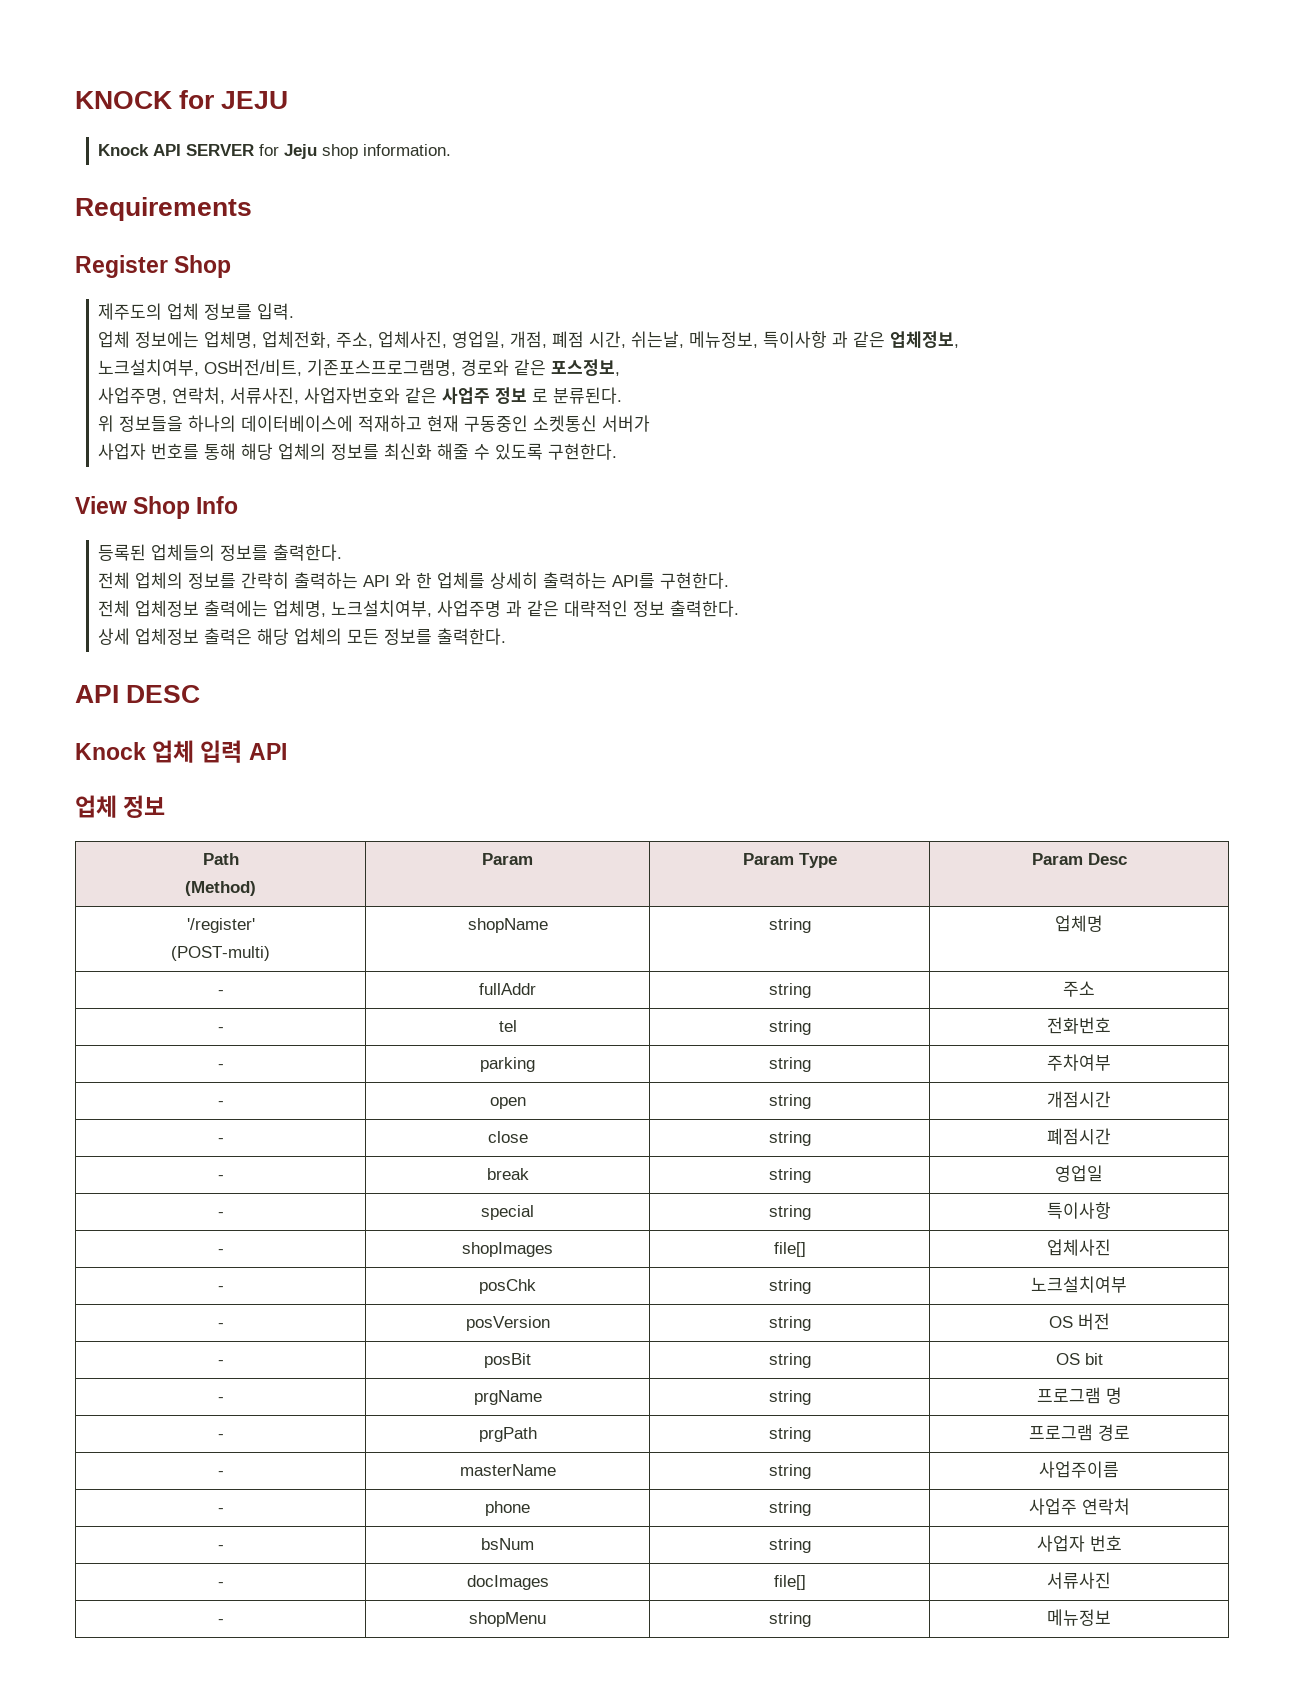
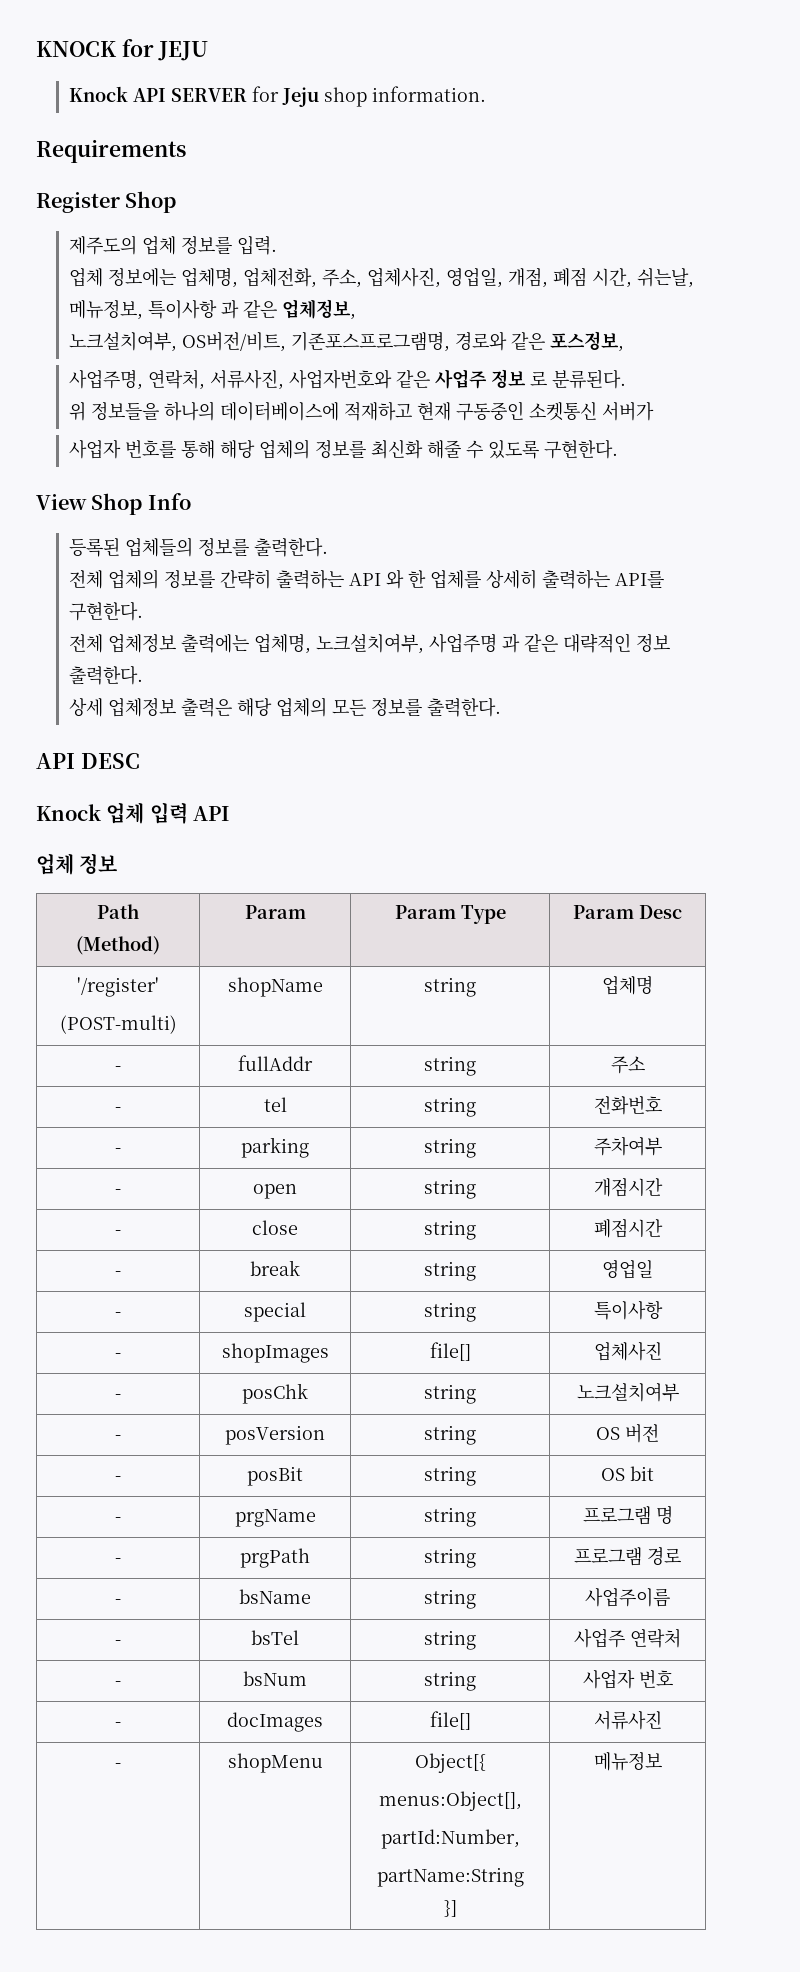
[459,1464,556,1476] masterName -> [239,1589,311,1604] bsName
[484,1501,530,1516] phone -> [251,1630,299,1645] bsTel
[768,1612,811,1627] string -> [414,1753,486,1773] [378,1791,522,1811] [380,1829,520,1849] [376,1867,524,1887] [443,1900,457,1917] Object[{ // menus:Object[], // partId:Number, // partName:String // }]

